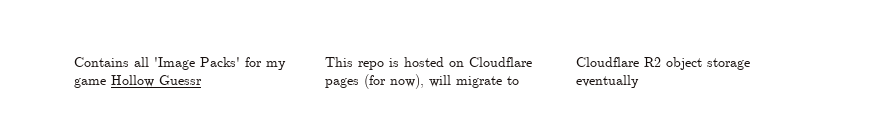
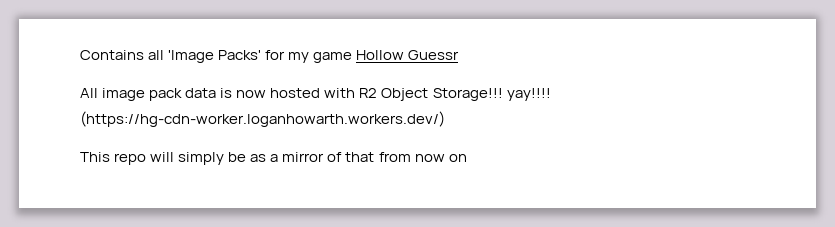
[325,57,532,70] [325,74,519,89] [576,57,750,70] [576,75,639,88] This repo is hosted on Cloudflare pages (for now), will migrate to Cloudflare R2 object storage eventually -> [80,88,551,101] [80,111,445,127] [80,152,467,165] All image pack data is now hosted with R2 Object Storage!!! yay!!!! (https://hg-cdn-worker.loganhowarth.workers.dev/) // This repo will simply be as a mirror of that from now on

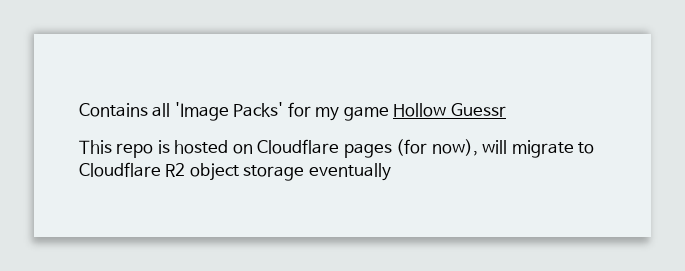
[80,88,551,101] [80,111,445,127] [80,152,467,165] All image pack data is now hosted with R2 Object Storage!!! yay!!!! (https://hg-cdn-worker.loganhowarth.workers.dev/) // This repo will simply be as a mirror of that from now on -> [79,139,595,158] [79,162,391,181] This repo is hosted on Cloudflare pages (for now), will migrate to Cloudflare R2 object storage eventually

